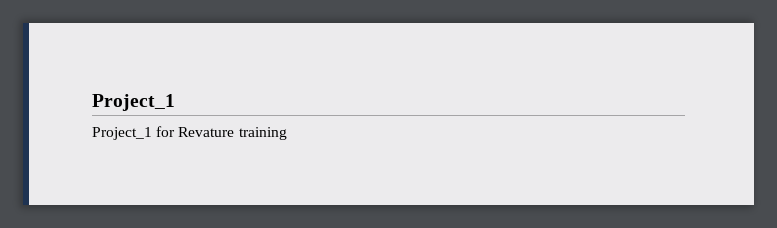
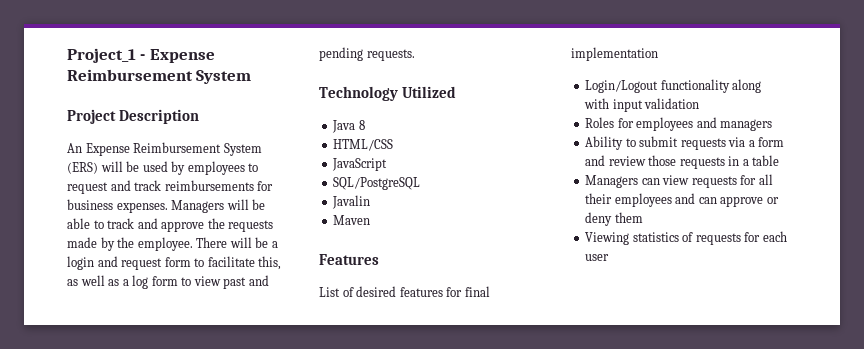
[92,94,175,111] [92,126,287,140] Project_1 // Project_1 for Revature training -> [67,48,215,63] [67,69,252,84] [67,109,200,124] [67,142,262,156] [67,161,259,175] [67,180,274,194] [67,199,266,213] [67,218,274,232] [67,237,278,251] [67,256,282,270] [67,275,269,289] [319,47,415,61] [319,86,457,101] [332,120,365,133] [333,139,394,151] [332,158,388,171] [333,177,421,190] [332,195,371,209] [333,215,371,225] [319,254,379,265] [319,286,490,297] [571,47,658,61] [585,79,762,93] [584,98,700,112] [585,117,773,131] [585,136,785,150] [585,155,780,169] [585,174,773,188] [585,193,779,207] [585,212,643,226] [585,231,787,245] [585,254,610,261] Project_1 - Expense Reimbursement System // Project Description // An Expense Reimbursement System (ERS) will be used by employees to request and track reimbursements for business expenses. Managers will be able to track and approve the requests made by the employee. There will be a login and request form to facilitate this, as well as a log form to view past and pending requests. // Technology Utilized // Java 8 // HTML/CSS // JavaScript // SQL/PostgreSQL // Javalin // Maven // Features // List of desired features for final implementation // Login/Logout functionality along with input validation // Roles for employees and managers // Ability to submit requests via a form and review those requests in a table // Managers can view requests for all their employees and can approve or deny them // Viewing statistics of requests for each user

